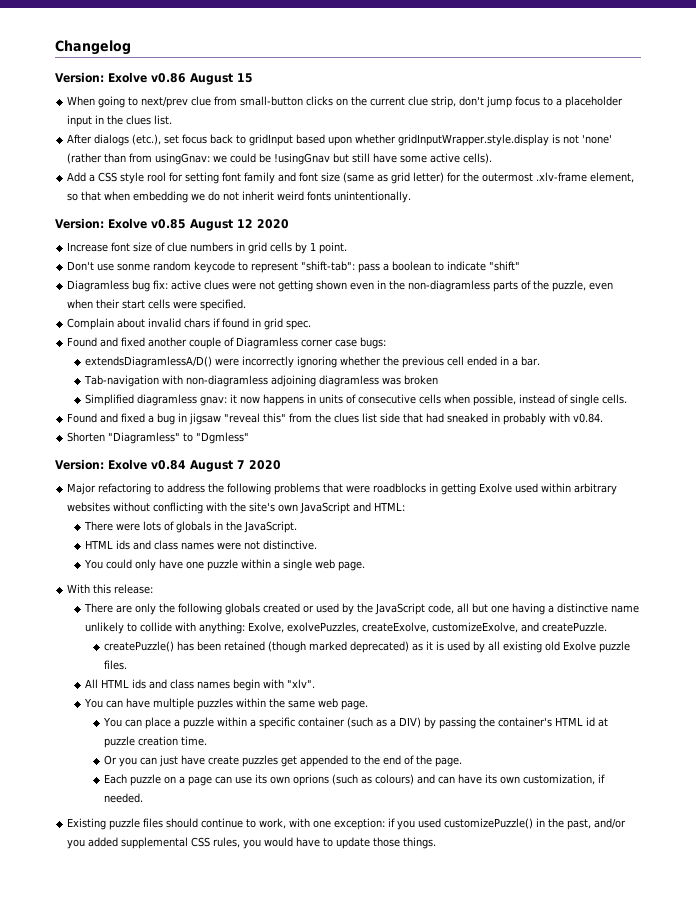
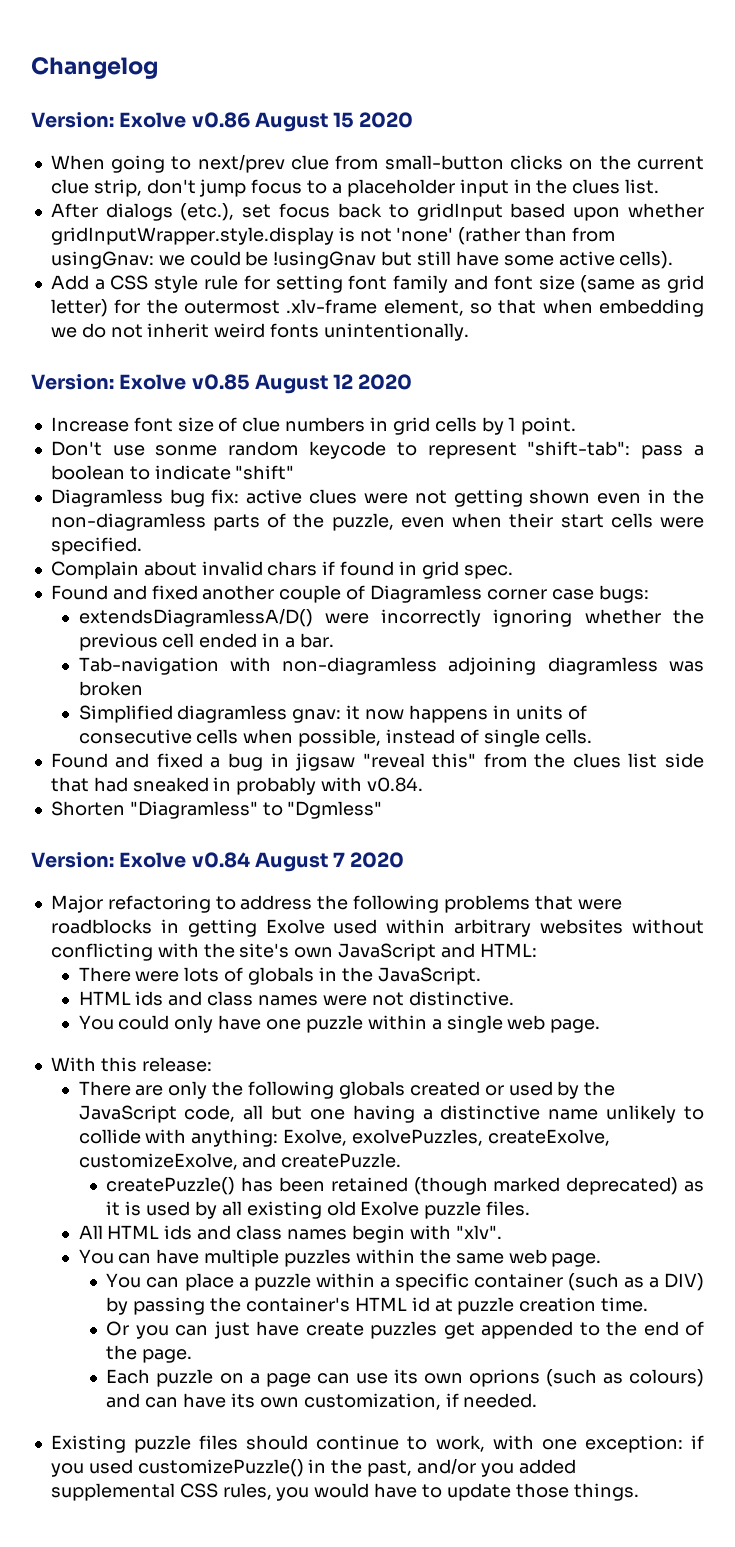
(253, 78) none -> [359,112,414,128] 2020
[147,172,167,182] rool -> [204,275,239,290] rule

